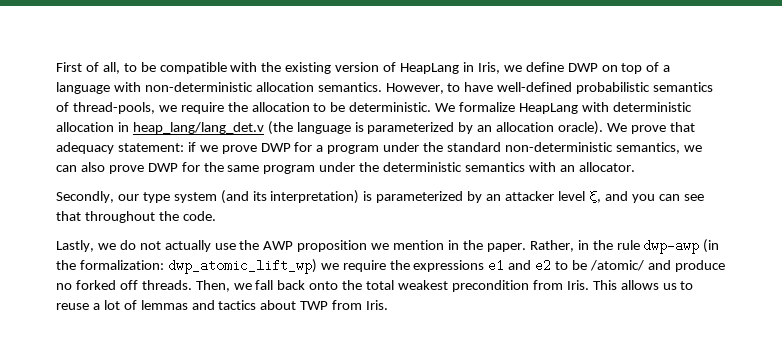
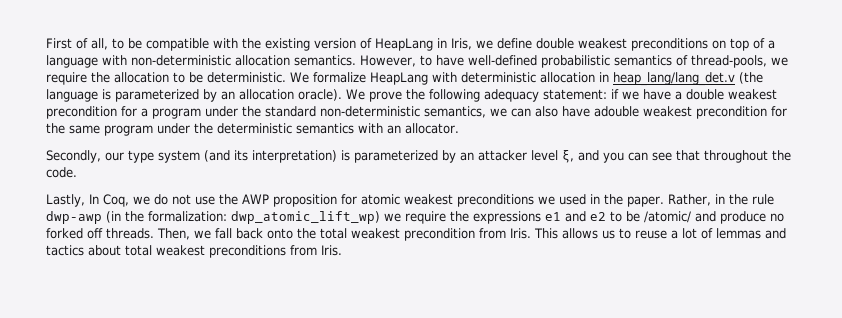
[567,63,598,72] DWP -> [536,38,708,51] double weakest preconditions
[669,122,695,132] that -> [406,89,480,102] the following
[221,143,291,154] prove DWP -> [643,89,777,100] [46,106,117,119] have a double weakest precondition
[108,163,178,174] prove DWP -> [562,106,767,119] have adouble weakest precondition
(94, 246) none -> [89,194,129,207] In Coq,
[164,240,211,252] actually -> (191, 199) none
[371,240,445,250] we mention -> [341,194,586,207] for atomic weakest preconditions we used
[300,301,329,310] TWP -> [125,245,286,258] total weakest preconditions

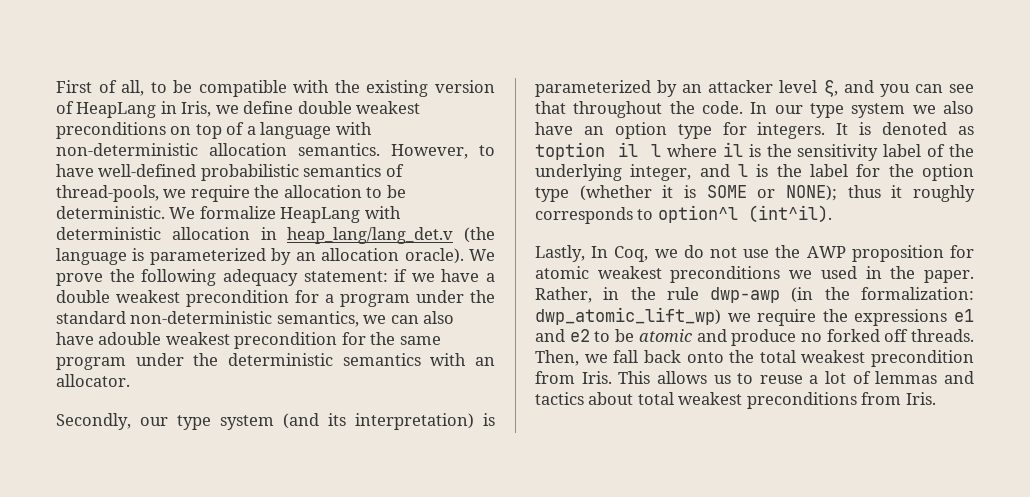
(77, 172) none -> [750,101,974,118] [535,122,975,139] [535,142,975,161] [535,164,974,181] [535,185,975,202] [535,205,832,224] In our type system we also have an option type for integers. It is denoted as toption il l where il is the sensitivity label of the underlying integer, and l is the label for the option type (whether it is SOME or NONE); thus it roughly corresponds to option^l (int^il).
[644,211,691,223] /atomic/ -> [638,329,693,342] atomic

